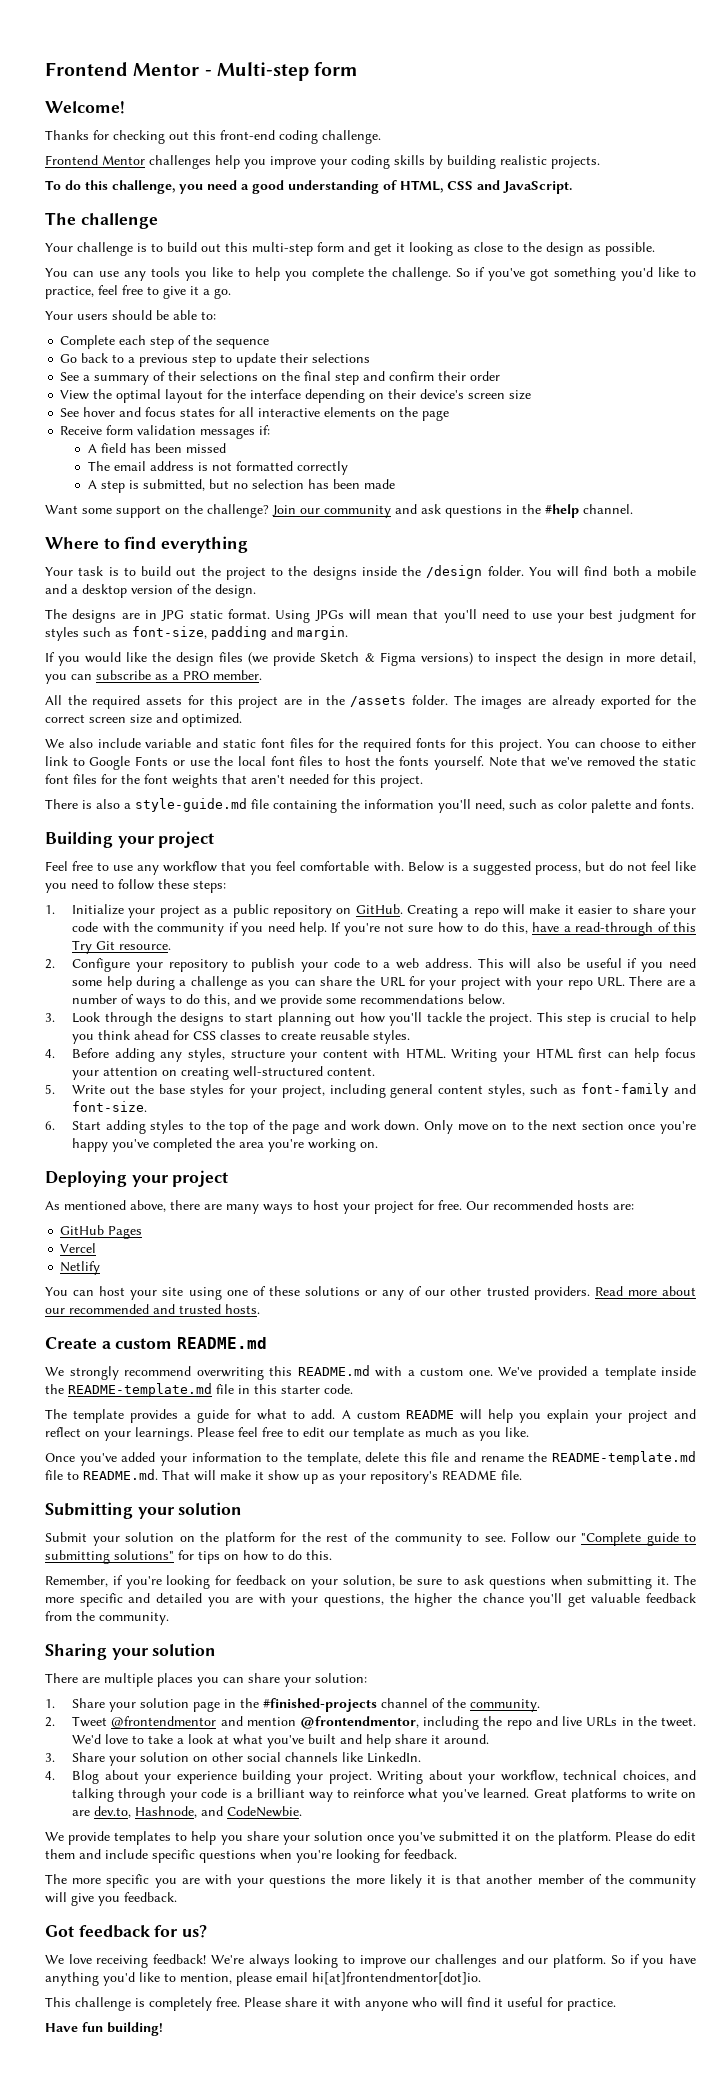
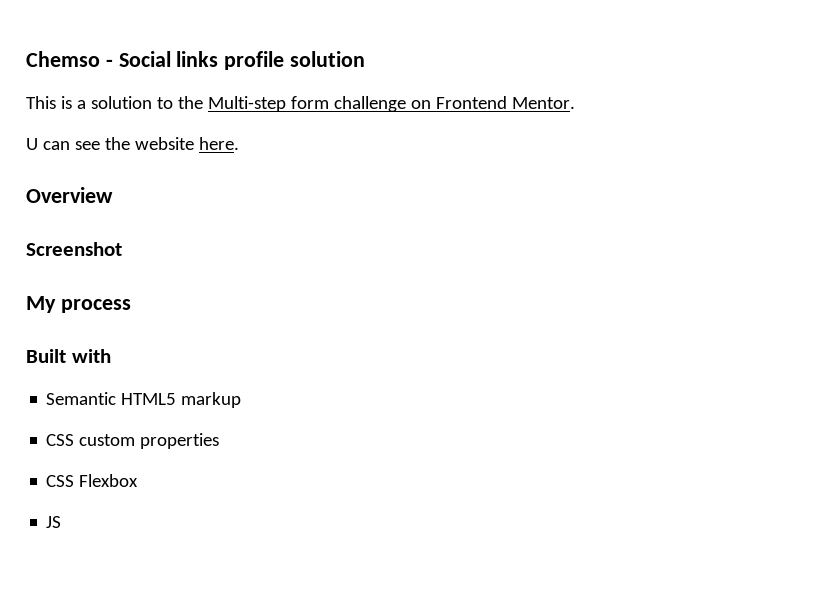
[45,62,358,81] [45,101,125,114] [45,130,381,144] [45,155,600,169] [45,180,572,194] [45,212,158,229] [45,242,655,256] [45,267,696,281] [45,285,231,299] [45,310,216,320] [60,335,270,349] [60,353,371,367] [60,371,501,385] [60,389,532,403] [60,407,450,421] [60,425,271,439] [87,443,226,453] [87,461,348,475] [87,479,395,493] [45,504,633,518] [45,536,249,553] [45,565,696,580] [45,584,256,598] [45,609,696,623] [45,626,348,641] [45,652,696,666] [45,670,262,684] [45,695,696,709] [45,713,242,727] [45,738,696,752] [45,756,696,770] [45,774,423,788] [45,798,694,813] [45,831,215,848] [45,861,696,875] [45,879,226,893] [45,904,696,918] [72,922,696,936] [72,940,172,954] [45,958,696,972] [72,976,697,990] [72,994,506,1008] [45,1012,696,1026] [72,1030,411,1044] [45,1048,697,1062] [72,1066,376,1080] [45,1083,697,1098] [72,1101,148,1112] [45,1120,696,1134] [72,1138,379,1152] [45,1170,229,1187] [45,1200,634,1214] [60,1225,143,1239] [60,1243,97,1253] [60,1261,101,1275] [45,1286,696,1300] [45,1304,260,1314] [45,1337,268,1349] [45,1365,696,1380] [45,1383,353,1397] [45,1409,696,1423] [45,1427,529,1441] [45,1451,697,1466] [45,1469,522,1484] [45,1502,243,1519] [45,1532,696,1546] [45,1550,332,1564] [45,1575,697,1589] [45,1593,696,1607] [45,1611,169,1625] [45,1643,217,1660] [45,1673,367,1687] [45,1698,541,1712] [45,1716,697,1730] [72,1734,490,1748] [45,1752,422,1766] [45,1770,696,1784] [72,1788,696,1802] [72,1806,303,1818] [45,1831,696,1845] [45,1849,457,1863] [45,1874,696,1888] [45,1892,177,1906] [45,1925,208,1938] [45,1954,696,1968] [45,1972,481,1986] [45,1997,616,2011] [45,2022,163,2036] Frontend Mentor - Multi-step form // Welcome! // Thanks for checking out this front-end coding challenge. // Frontend Mentor challenges help you improve your coding skills by building realistic projects. // To do this challenge, you need a good understanding of HTML, CSS and JavaScript. // The challenge // Your challenge is to build out this multi-step form and get it looking as close to the design as possible. // You can use any tools you like to help you complete the challenge. So if you've got something you'd like to practice, feel free to give it a go. // Your users should be able to: // Complete each step of the sequence // Go back to a previous step to update their selections // See a summary of their selections on the final step and confirm their order // View the optimal layout for the interface depending on their device's screen size // See hover and focus states for all interactive elements on the page // Receive form validation messages if: // A field has been missed // The email address is not formatted correctly // A step is submitted, but no selection has been made // Want some support on the challenge? Join our community and ask questions in the #help channel. // Where to find everything // Your task is to build out the project to the designs inside the /design folder. You will find both a mobile and a desktop version of the design. // The designs are in JPG static format. Using JPGs will mean that you'll need to use your best judgment for styles such as font-size, padding and margin. // If you would like the design files (we provide Sketch & Figma versions) to inspect the design in more detail, you can subscribe as a PRO member. // All the required assets for this project are in the /assets folder. The images are already exported for the correct screen size and optimized. // We also include variable and static font files for the required fonts for this project. You can choose to either link to Google Fonts or use the local font files to host the fonts yourself. Note that we've removed the static font files for the font weights that aren't needed for this project. // There is also a style-guide.md file containing the information you'll need, such as color palette and fonts. // Building your project // Feel free to use any workflow that you feel comfortable with. Below is a suggested process, but do not feel like you need to follow these steps: // 1. Initialize your project as a public repository on GitHub. Creating a repo will make it easier to share your code with the community if you need help. If you're not sure how to do this, have a read-through of this Try Git resource. // 2. Configure your repository to publish your code to a web address. This will also be useful if you need some help during a challenge as you can share the URL for your project with your repo URL. There are a number of ways to do this, and we provide some recommendations below. // 3. Look through the designs to start planning out how you'll tackle the project. This step is crucial to help you think ahead for CSS classes to create reusable styles. // 4. Before adding any styles, structure your content with HTML. Writing your HTML first can help focus your attention on creating well-structured content. // 5. Write out the base styles for your project, including general content styles, such as font-family and font-size. // 6. Start adding styles to the top of the page and work down. Only move on to the next section once you're happy you've completed the area you're working on. // Deploying your project // As mentioned above, there are many ways to host your project for free. Our recommended hosts are: // GitHub Pages // Vercel // Netlify // You can host your site using one of these solutions or any of our other trusted providers. Read more about our recommended and trusted hosts. // Create a custom README.md // We strongly recommend overwriting this README.md with a custom one. We've provided a template inside the README-template.md file in this starter code. // The template provides a guide for what to add. A custom README will help you explain your project and reflect on your learnings. Please feel free to edit our template as much as you like. // Once you've added your information to the template, delete this file and rename the README-template.md file to README.md. That will make it show up as your repository's README file. // Submitting your solution // Submit your solution on the platform for the rest of the community to see. Follow our "Complete guide to submitting solutions" for tips on how to do this. // Remember, if you're looking for feedback on your solution, be sure to ask questions when submitting it. The more specific and detailed you are with your questions, the higher the chance you'll get valuable feedback from the community. // Sharing your solution // There are multiple places you can share your solution: // 1. Share your solution page in the #finished-projects channel of the community. // 2. Tweet @frontendmentor and mention @frontendmentor, including the repo and live URLs in the tweet. We'd love to take a look at what you've built and help share it around. // 3. Share your solution on other social channels like LinkedIn. // 4. Blog about your experience building your project. Writing about your workflow, technical choices, and talking through your code is a brilliant way to reinforce what you've learned. Great platforms to write on are dev.to, Hashnode, and CodeNewbie. // We provide templates to help you share your solution once you've submitted it on the platform. Please do edit them and include specific questions when you're looking for feedback. // The more specific you are with your questions the more likely it is that another member of the community will give you feedback. // Got feedback for us? // We love receiving feedback! We're always looking to improve our challenges and our platform. So if you have anything you'd like to mention, please email hi[at]frontendmentor[dot]io. // This challenge is completely free. Please share it with anyone who will find it useful for practice. // Have fun building! -> [26,51,366,70] [26,96,575,112] [26,137,239,150] [26,187,113,203] [26,242,122,256] [26,296,131,313] [26,349,111,363] [46,392,242,408] [46,433,220,449] [46,474,139,487] [46,516,62,528] Chemso - Social links profile solution // This is a solution to the Multi-step form challenge on Frontend Mentor. // U can see the website here. // Overview // Screenshot // My process // Built with // Semantic HTML5 markup // CSS custom properties // CSS Flexbox // JS

